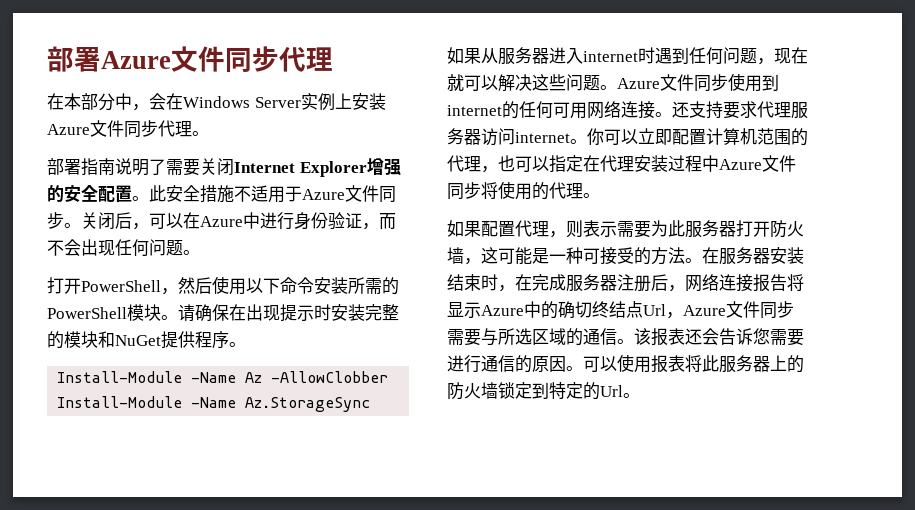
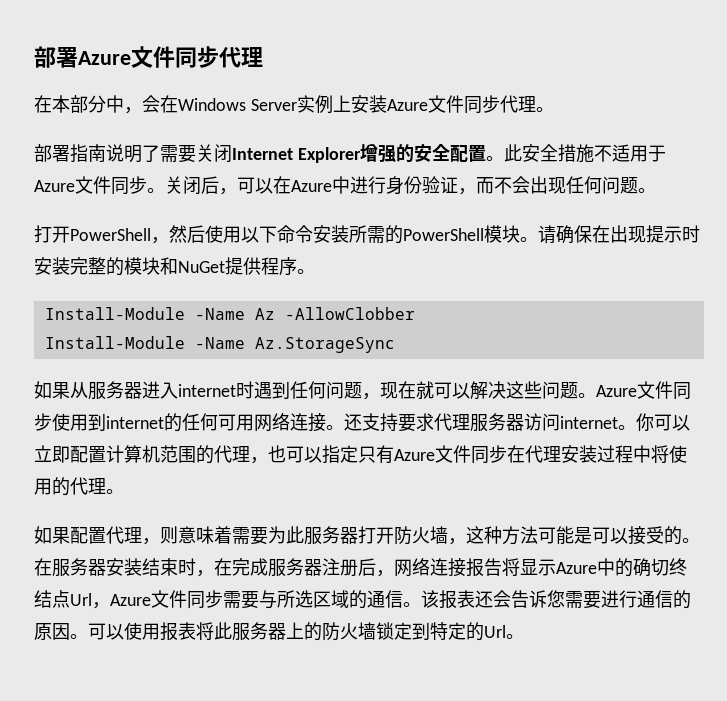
(583, 163) none -> [358,445,507,464] 只有Azure文件同步
[719,155,796,172] [447,182,481,200] Azure文件同步 -> (651, 454) none
[583,220,617,237] 表示 -> [178,526,232,544] 意味着
[498,247,685,265] 可能是一种可接受的方法 -> [484,526,682,545] 种方法可能是可以接受的

